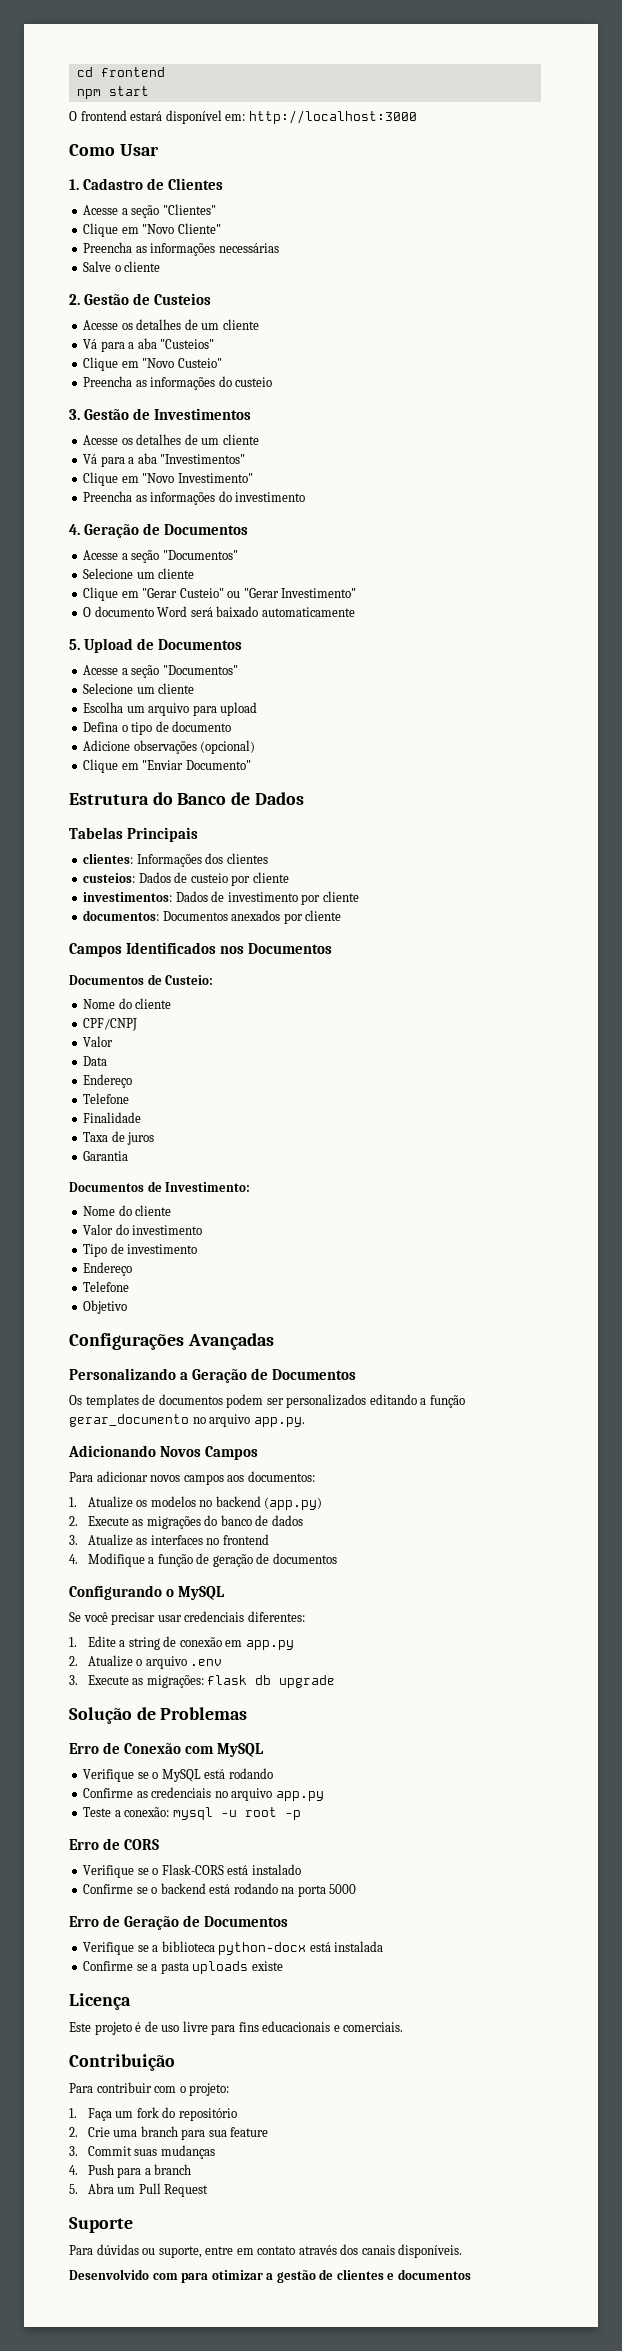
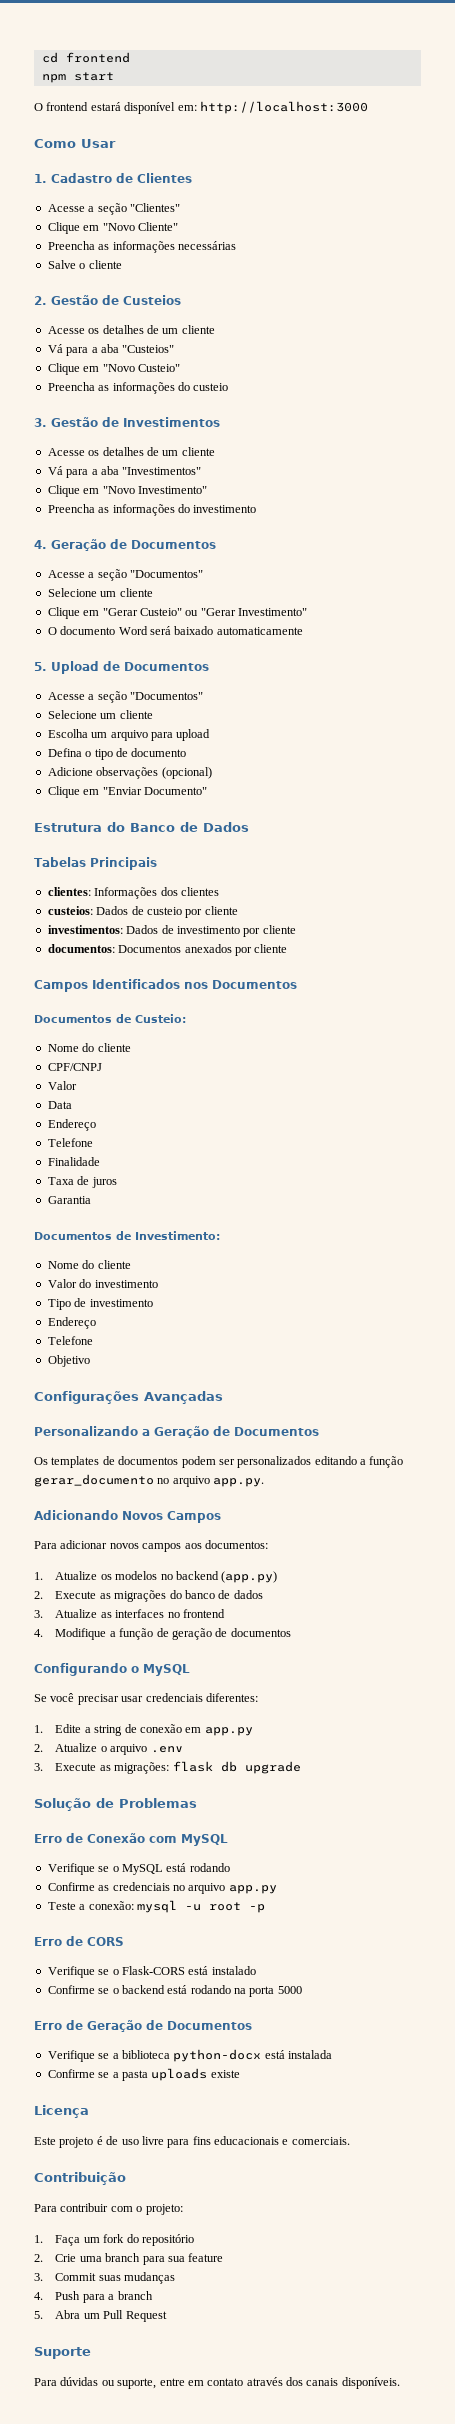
[69,2269,471,2283] // Desenvolvido com para otimizar a gestão de clientes e documentos -> (400, 2383) none

